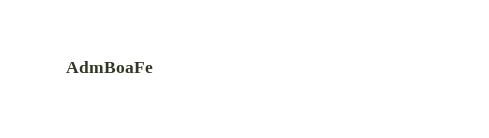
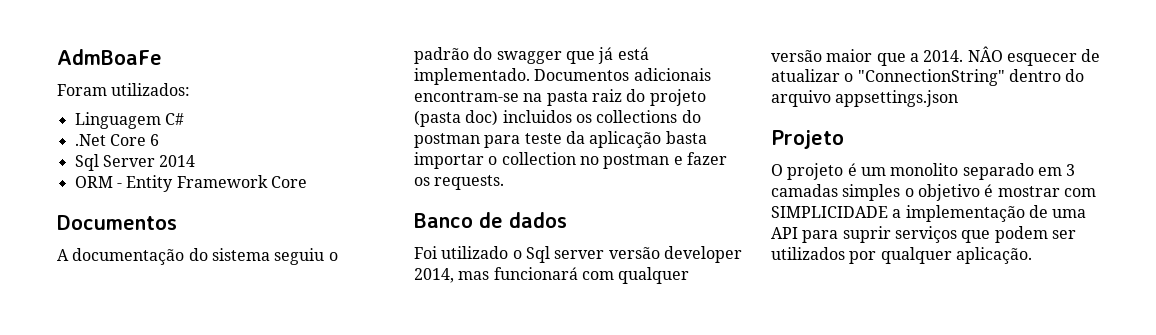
(153, 67) none -> [57,83,191,96] [74,112,184,129] [74,134,160,146] [74,154,196,171] [74,175,307,192] [57,215,177,230] [57,248,338,265] [414,47,649,64] [414,68,711,85] [414,89,706,106] [414,110,701,127] [414,131,707,148] [414,152,727,169] [414,175,505,190] [414,212,567,228] [414,246,742,263] [414,267,690,284] [771,46,1101,66] [771,69,1085,86] [771,90,959,107] [771,130,844,149] [771,163,1076,180] [771,184,1096,201] [771,205,1087,222] [771,226,1076,243] [771,247,1032,264] // Foram utilizados: // Linguagem C# // .Net Core 6 // Sql Server 2014 // ORM - Entity Framework Core // Documentos // A documentação do sistema seguiu o padrão do swagger que já está implementado. Documentos adicionais encontram-se na pasta raiz do projeto (pasta doc) incluidos os collections do postman para teste da aplicação basta importar o collection no postman e fazer os requests. // Banco de dados // Foi utilizado o Sql server versão developer 2014, mas funcionará com qualquer versão maior que a 2014. NÂO esquecer de atualizar o "ConnectionString" dentro do arquivo appsettings.json // Projeto // O projeto é um monolito separado em 3 camadas simples o objetivo é mostrar com SIMPLICIDADE a implementação de uma API para suprir serviços que podem ser utilizados por qualquer aplicação.

